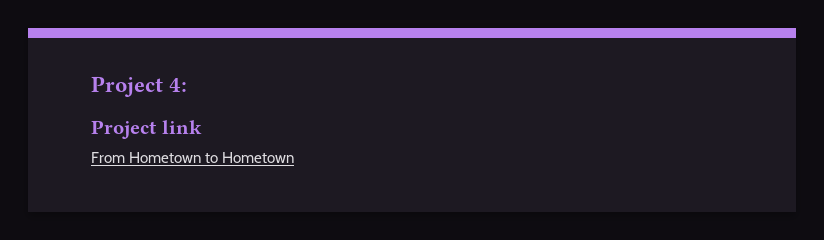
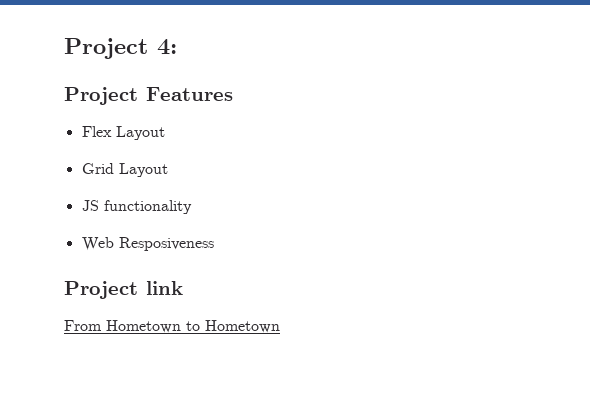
(188, 85) none -> [64,87,233,105] [81,126,165,140] [81,163,168,177] [81,200,192,214] [81,237,214,251] // Project Features // Flex Layout // Grid Layout // JS functionality // Web Resposiveness

